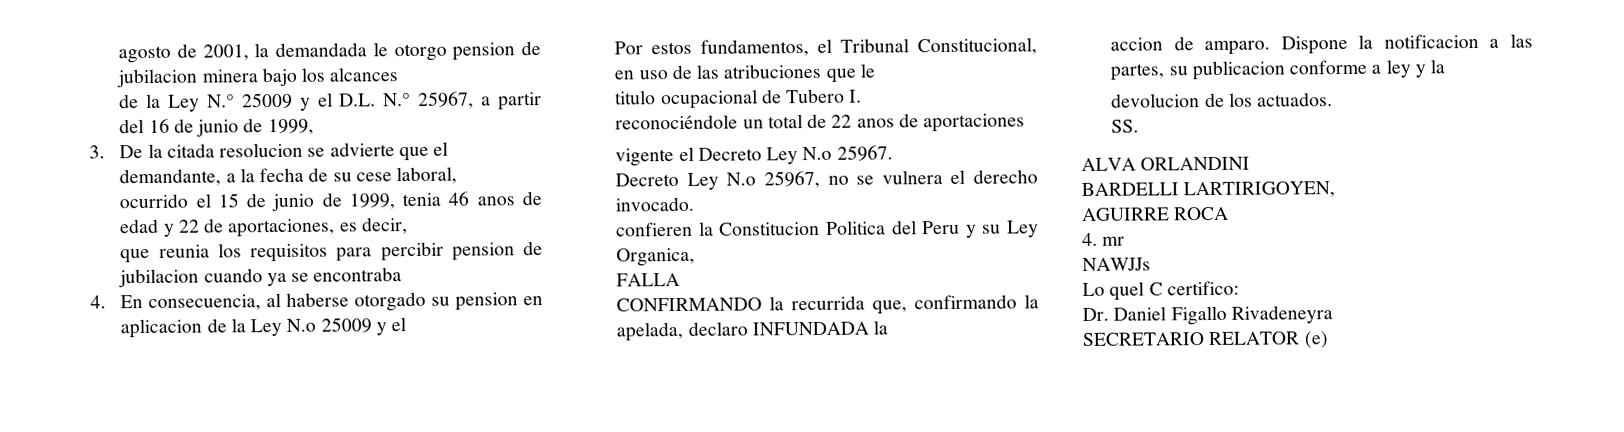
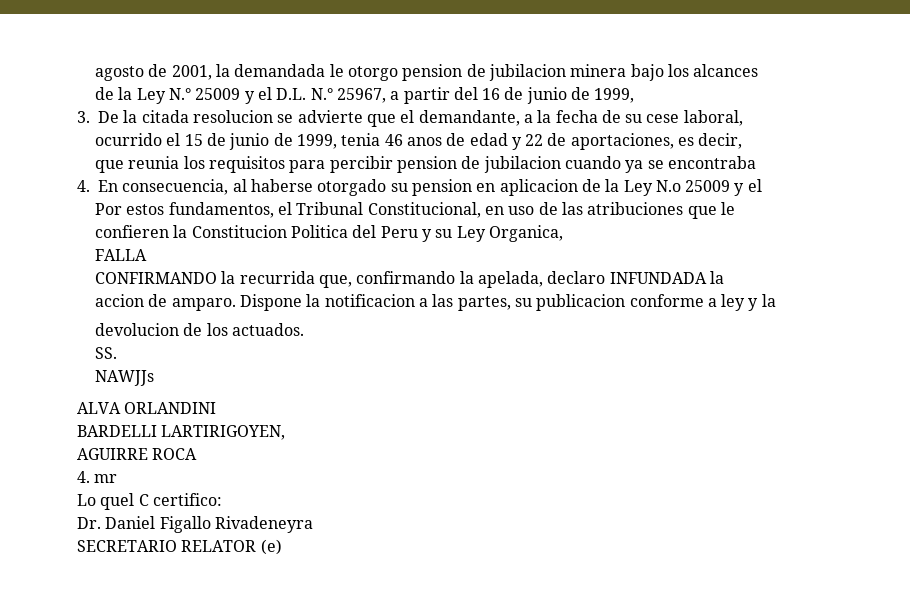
[615,88,863,110] [615,113,1026,133] [615,145,893,167] [615,169,1038,190] [615,196,695,212] // titulo ocupacional de Tubero I. // reconociéndole un total de 22 anos de aportaciones // vigente el Decreto Ley N.o 25967. // Decreto Ley N.o 25967, no se vulnera el derecho invocado. -> (735, 208) none
(1140, 126) none -> [95,370,155,386] // NAWJJs
[1082,257,1151,271] // NAWJJs -> (118, 478) none

